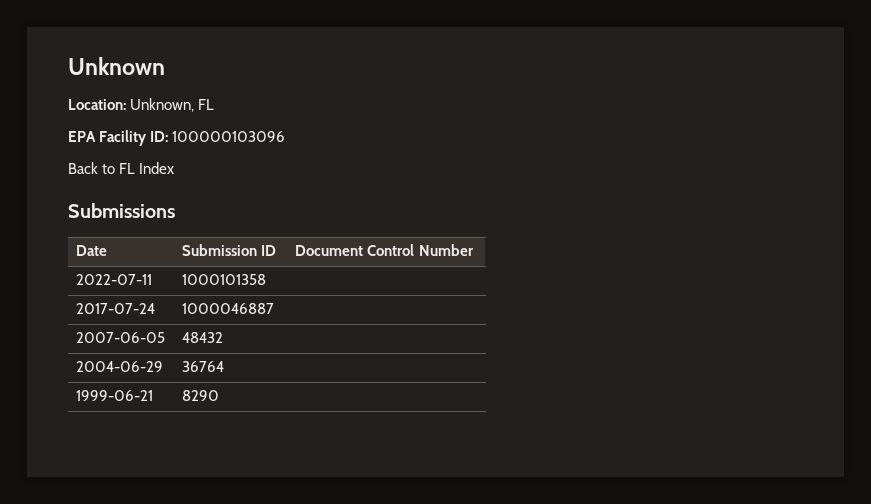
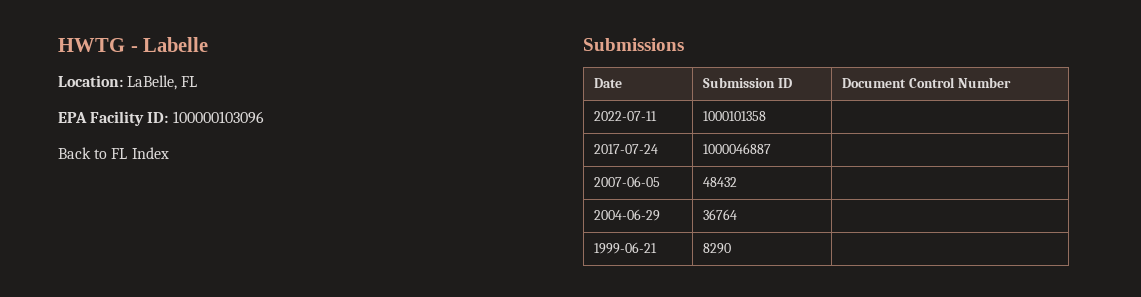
[68,57,165,75] Unknown -> [58,37,209,52] HWTG - Labelle
[130,98,195,112] Unknown, -> [127,75,178,90] LaBelle,

